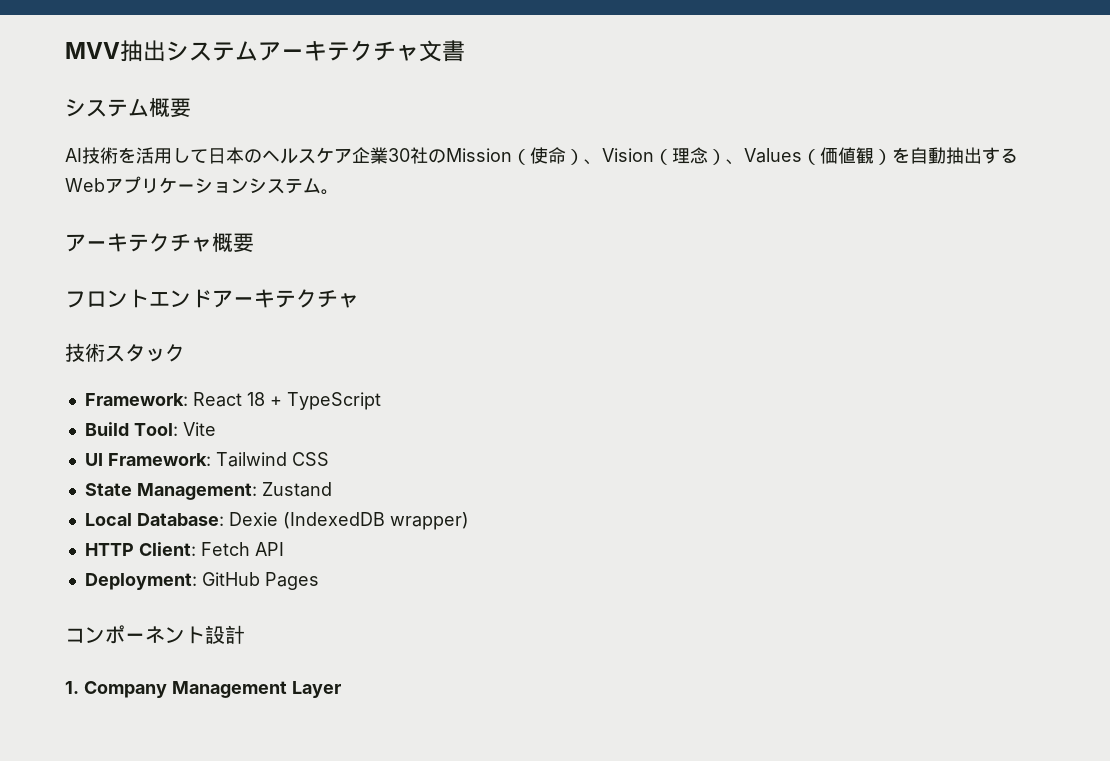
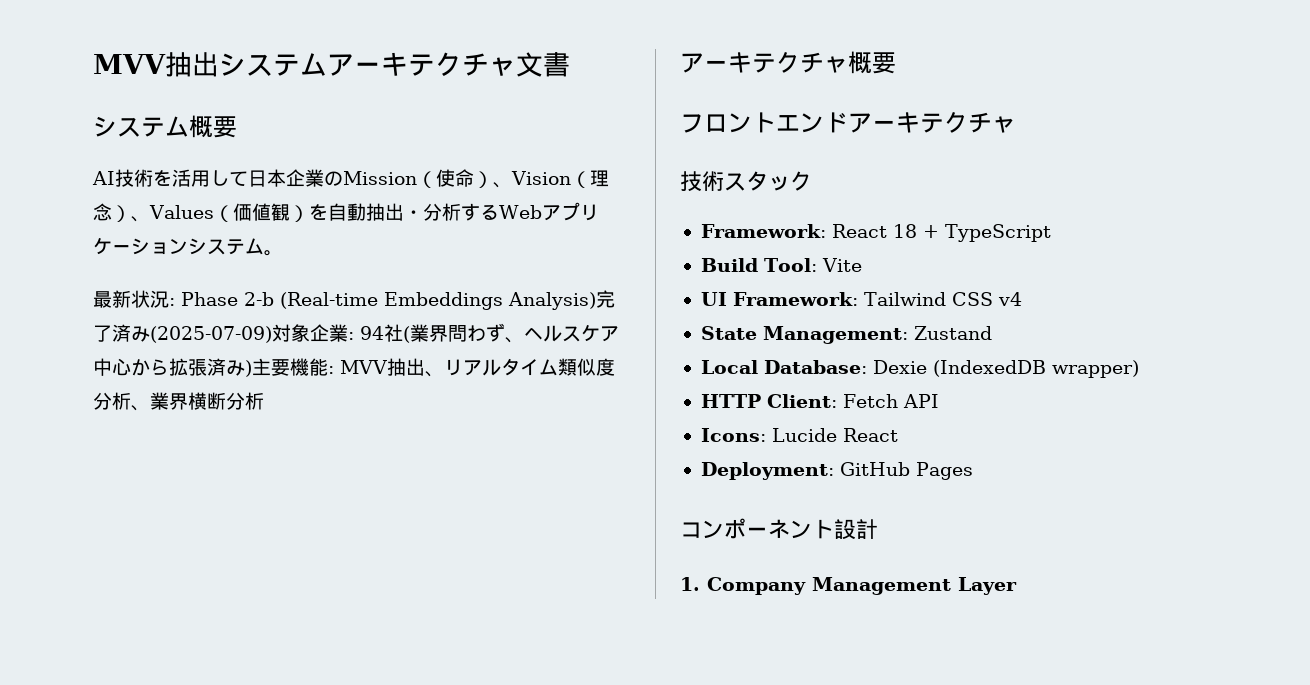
[244,147,428,164] のヘルスケア企業30社 -> [286,169,324,187] 企業
(982, 155) none -> [403,203,461,221] ・分析
(339, 192) none -> [93,290,615,310] [93,323,619,343] [93,358,615,377] [93,392,264,411] // 最新状況: Phase 2-b (Real-time Embeddings Analysis)完了済み(2025-07-09)対象企業: 94社(業界問わず、ヘルスケア中心から拡張済み)主要機能: MVV抽出、リアルタイム類似度分析、業界横断分析
(329, 459) none -> [997,292,1022,306] v4
(284, 549) none -> [700,428,898,442] // Icons: Lucide React

